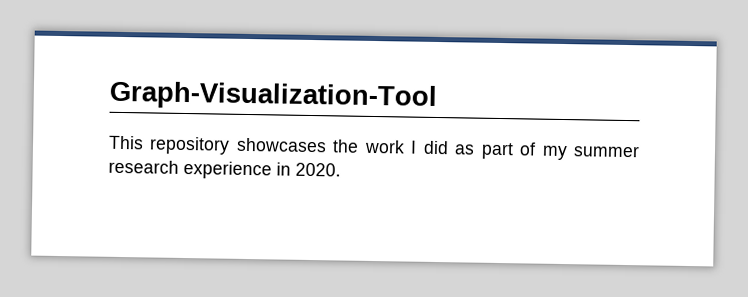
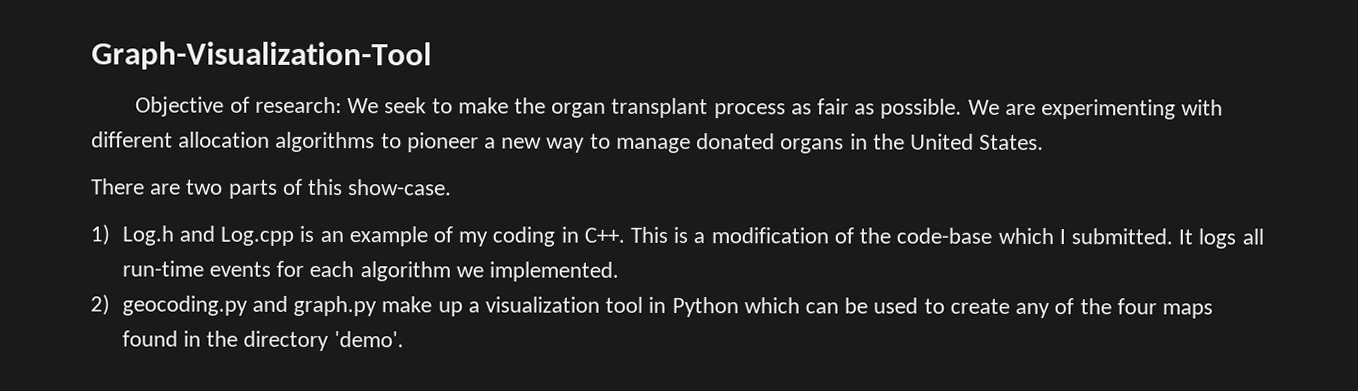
[108,135,640,161] [108,159,341,180] This repository showcases the work I did as part of my summer research experience in 2020. -> [135,96,1224,120] [91,131,1045,154] [91,178,453,199] [90,224,1264,249] [121,260,620,282] [90,294,1213,319] [121,330,404,352] Objective of research: We seek to make the organ transplant process as fair as possible. We are experimenting with different allocation algorithms to pioneer a new way to manage donated organs in the United States. // There are two parts of this show-case. // 1) Log.h and Log.cpp is an example of my coding in C++. This is a modification of the code-base which I submitted. It logs all run-time events for each algorithm we implemented. // 2) geocoding.py and graph.py make up a visualization tool in Python which can be used to create any of the four maps found in the directory 'demo'.

